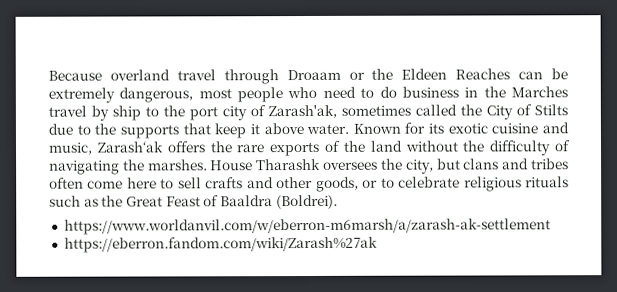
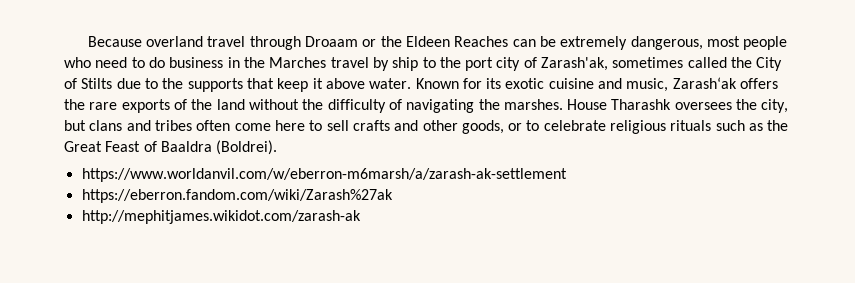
(378, 244) none -> [81,210,361,224] // http://mephitjames.wikidot.com/zarash-ak

